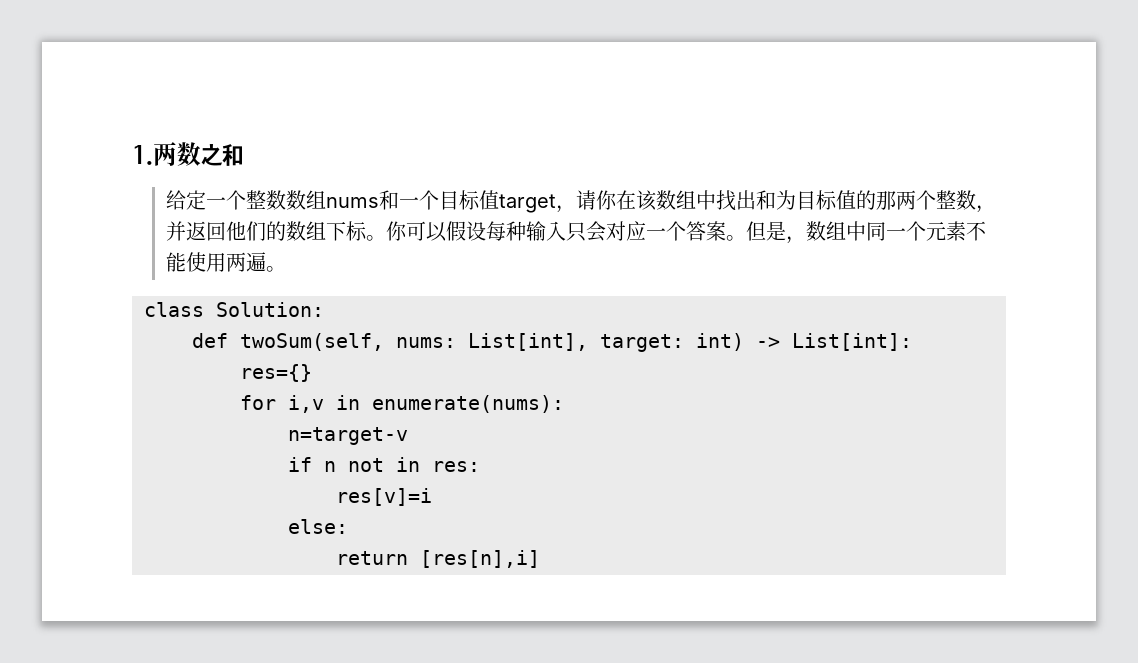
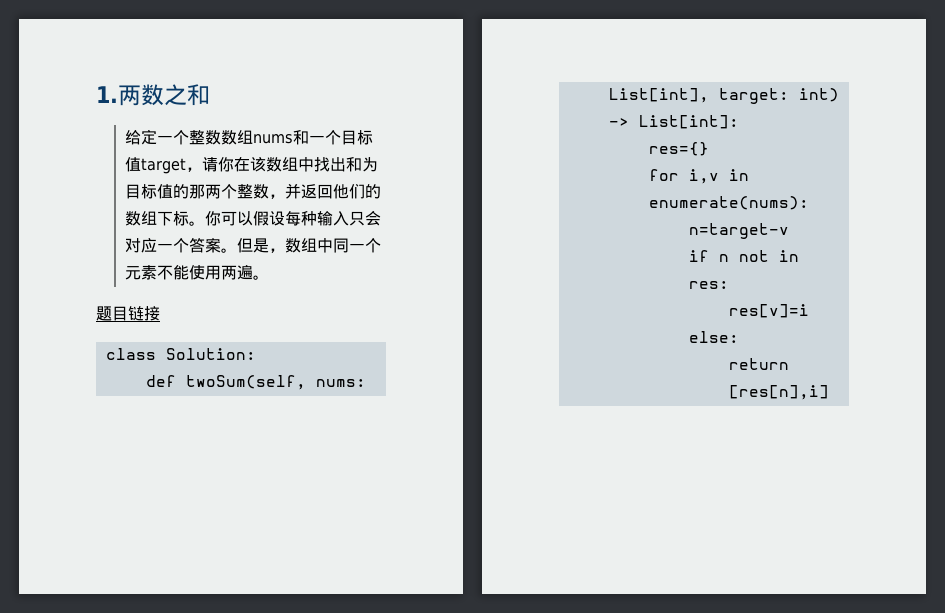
(287, 269) none -> [96,306,160,321] // 题目链接

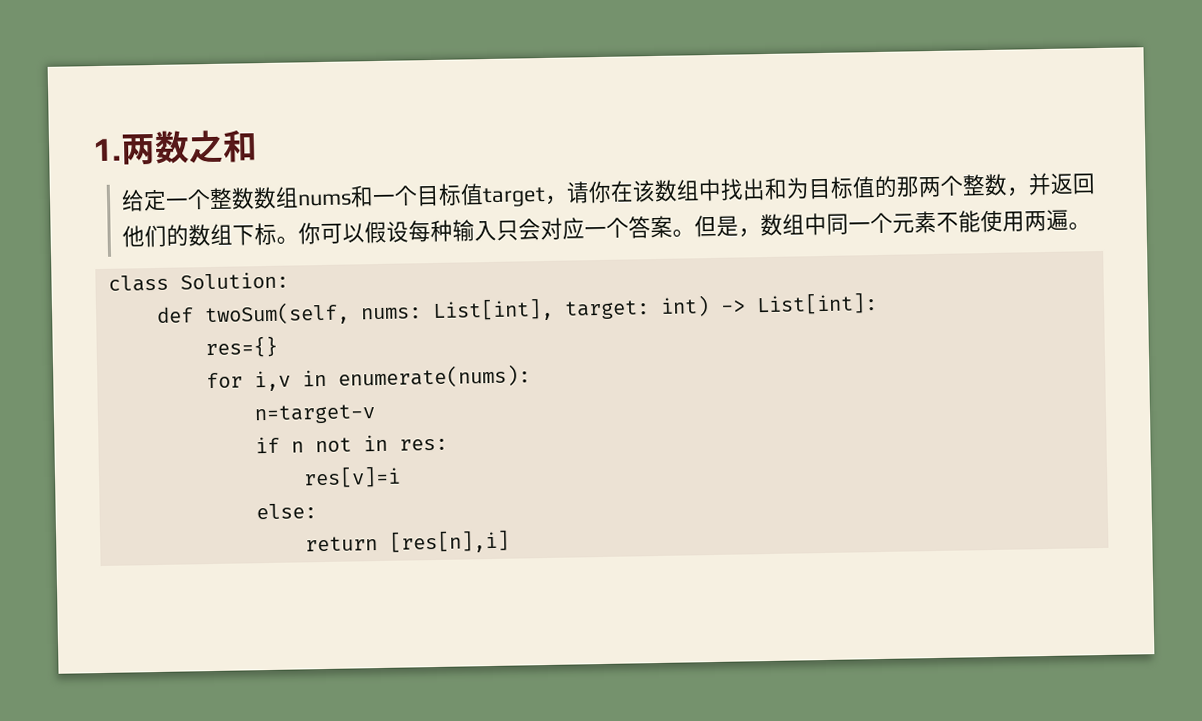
[96,306,160,321] // 题目链接 -> (1092, 226) none

